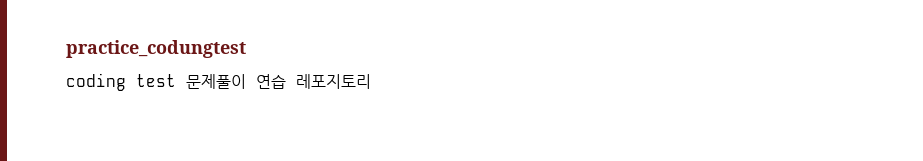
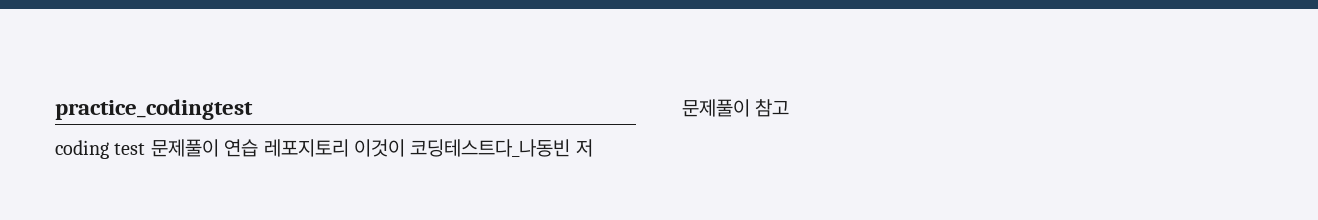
[66,40,246,58] practice_codungtest -> [55,99,253,120] practice_codingtest
(371, 81) none -> [354,139,593,157] [682,99,790,117] 이것이 코딩테스트다_나동빈 저 문제풀이 참고

